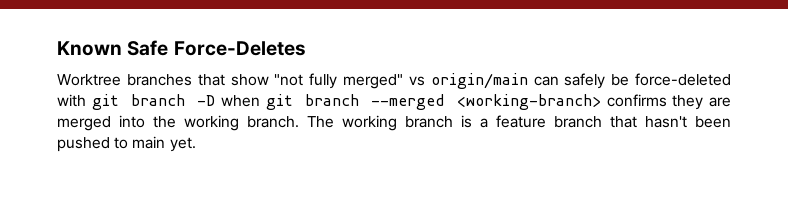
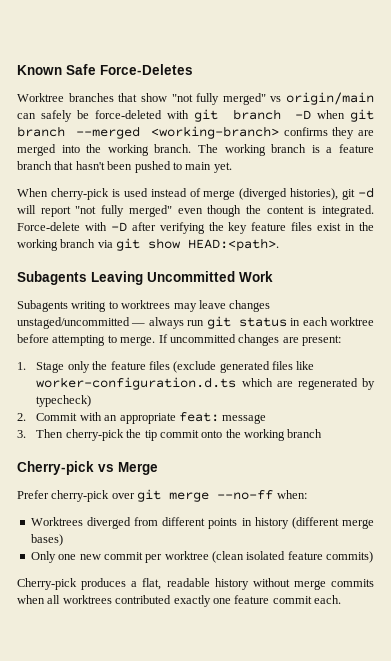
(196, 144) none -> [17,187,374,200] [17,205,374,217] [17,222,375,234] [17,238,280,251] [17,271,273,285] [17,300,271,312] [17,316,375,329] [17,334,341,346] [17,361,315,373] [36,377,375,390] [36,395,92,407] [17,412,267,424] [17,429,323,441] [17,461,158,475] [17,489,307,502] [30,517,374,529] [30,534,63,546] [30,551,374,563] [17,578,374,590] [17,595,341,607] // When cherry-pick is used instead of merge (diverged histories), git -d will report "not fully merged" even though the content is integrated. Force-delete with -D after verifying the key feature files exist in the working branch via git show HEAD:<path>. // Subagents Leaving Uncommitted Work // Subagents writing to worktrees may leave changes unstaged/uncommitted — always run git status in each worktree before attempting to merge. If uncommitted changes are present: // 1. Stage only the feature files (exclude generated files like worker-configuration.d.ts which are regenerated by typecheck) // 2. Commit with an appropriate feat: message // 3. Then cherry-pick the tip commit onto the working branch // Cherry-pick vs Merge // Prefer cherry-pick over git merge --no-ff when: // Worktrees diverged from different points in history (different merge bases) // Only one new commit per worktree (clean isolated feature commits) // Cherry-pick produces a flat, readable history without merge commits when all worktrees contributed exactly one feature commit each.

